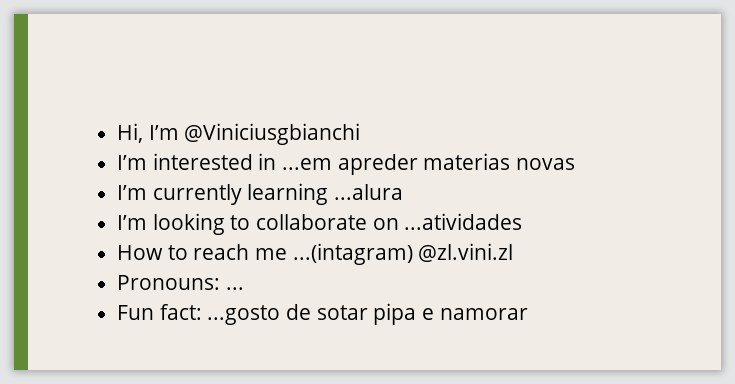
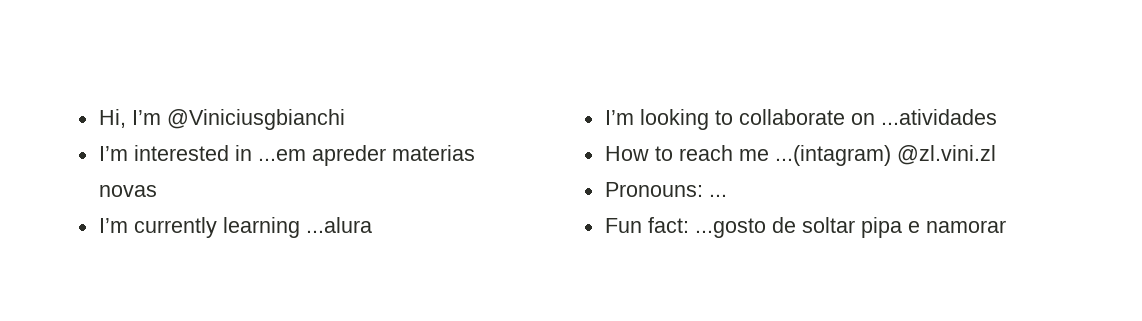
[316,305,368,320] sotar -> [801,217,855,233] soltar

